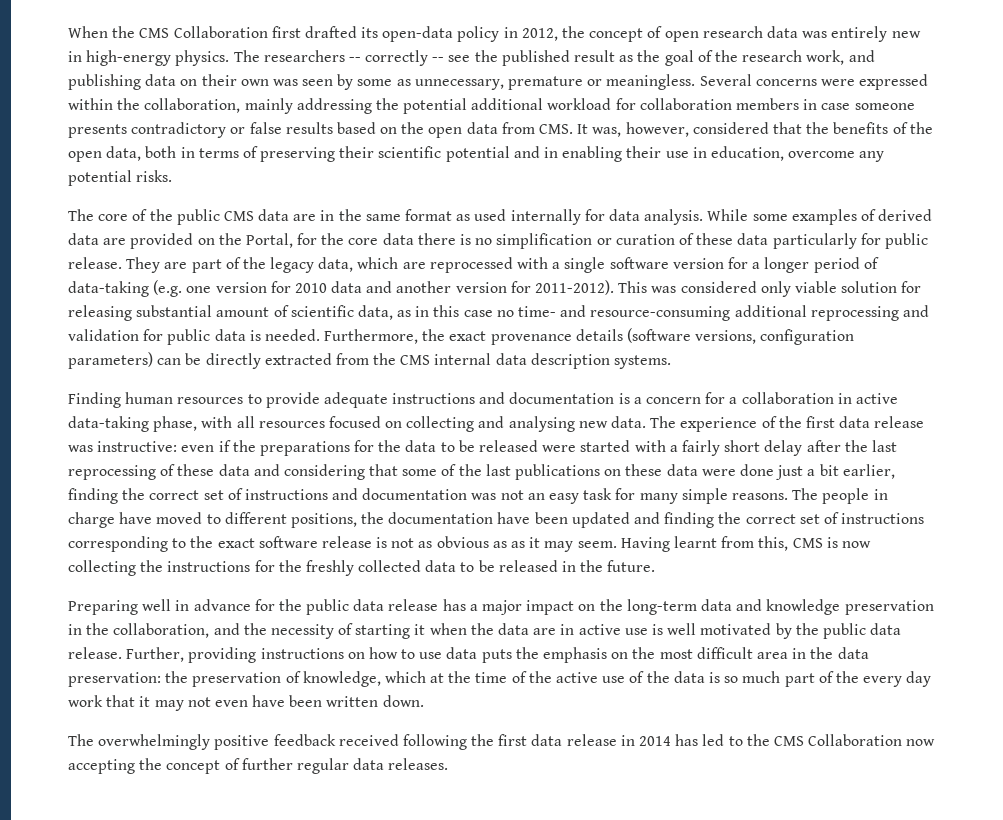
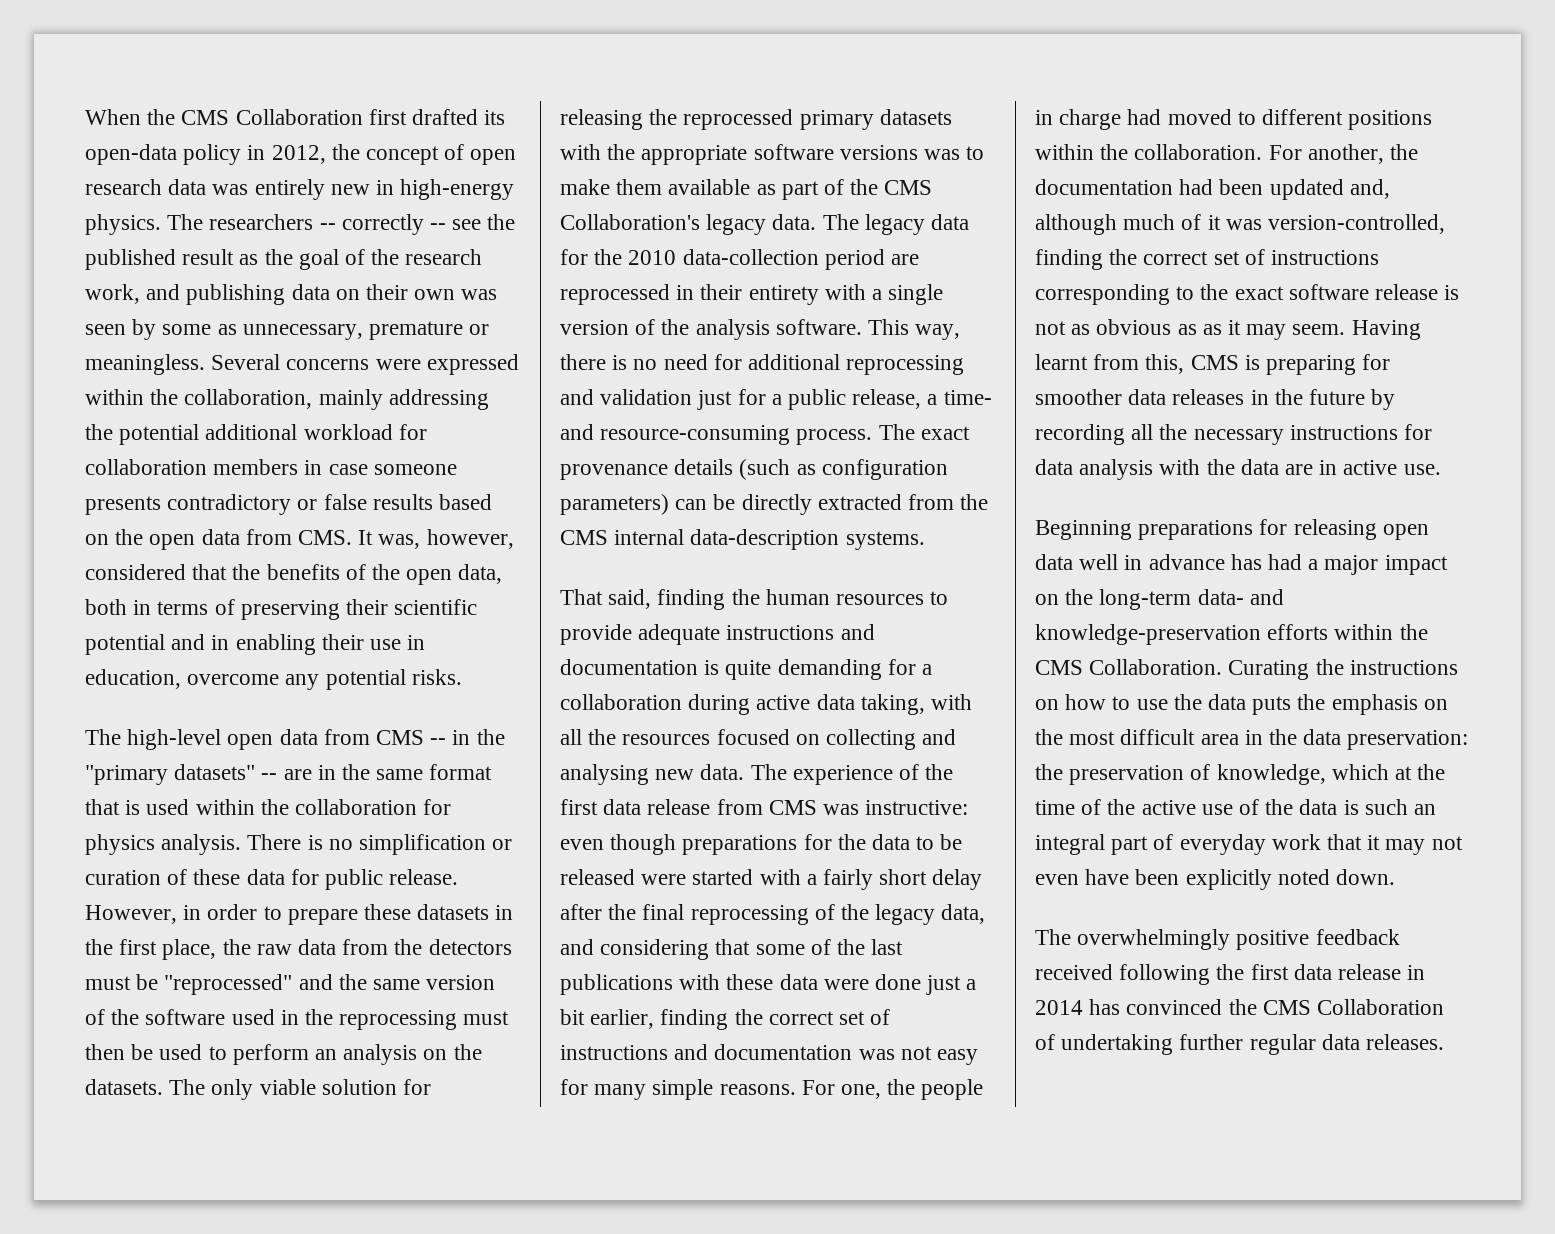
[98,209,290,225] core of the public CMS data -> [127,729,505,750] [85,764,278,785] high-level open data from CMS -- in the "primary datasets" --
[456,209,933,225] [68,233,456,249] as used internally for data analysis. While some examples of derived data are provided on the Portal, for the core data there -> [85,799,452,815] [85,834,302,855] that is used within the collaboration for physics analysis. There
[772,233,857,249] particularly -> (285, 877) none
[126,257,879,273] [68,280,757,297] They are part of the legacy data, which are reprocessed with a single software version for a longer period of data-taking (e.g. one version for 2010 data and another version for 2011-2012). This was considered -> [85,904,514,925] [85,939,512,960] [85,974,496,995] [85,1009,510,1030] [85,1044,482,1065] [85,1079,206,1095] However, in order to prepare these datasets in the first place, the raw data from the detectors must be "reprocessed" and the same version of the software used in the reprocessing must then be used to perform an analysis on the datasets. The
[136,305,929,321] [68,329,446,345] substantial amount of scientific data, as in this case no time- and resource-consuming additional reprocessing and validation for public data is needed. Furthermore, the -> [649,109,952,130] [560,144,985,165] [560,179,933,200] [560,214,970,235] [560,249,920,270] [560,284,944,305] [560,319,961,340] [560,354,965,375] [560,389,992,410] [560,424,915,445] the reprocessed primary datasets with the appropriate software versions was to make them available as part of the CMS Collaboration's legacy data. The legacy data for the 2010 data-collection period are reprocessed in their entirety with a single version of the analysis software. This way, there is no need for additional reprocessing and validation just for a public release, a time- and resource-consuming process. The
[627,328,757,344] (software versions, -> [739,459,816,480] (such as
[495,353,610,369] data description -> [690,529,840,550] data-description
[68,392,121,408] Finding -> [560,589,760,610] That said, finding the
[633,397,702,404] a concern -> [725,659,882,680] quite demanding
[837,393,898,404] [68,416,198,432] in active data-taking phase, -> [688,694,925,715] during active data taking,
(255, 422) none -> [588,729,617,745] the
(925, 422) none -> [716,799,817,815] from CMS
[218,440,256,452] if the -> [610,834,677,855] though
[871,440,897,452] last -> [642,904,685,920] final
[177,464,250,476] these data -> [841,904,986,925] the legacy data,
[604,469,622,476] on -> [679,974,721,990] with
[527,488,613,504] an easy task -> [937,1049,979,1065] easy
[792,488,819,500] The -> [801,1079,916,1099] For one, the
[119,512,153,524] have -> [1127,109,1162,125] had
[290,513,357,528] positions, -> [1348,110,1433,130] [1035,144,1384,164] positions within the collaboration. For another,
[497,512,531,524] have -> [1179,179,1214,195] had
[634,512,661,524] and -> [1349,179,1390,199] [1035,214,1446,235] and, although much of it was version-controlled,
[841,541,871,548] [68,560,656,576] [68,599,466,615] now collecting the instructions for the freshly collected data to be released in the future. // Preparing well in advance for the public data release has -> [1266,354,1391,375] [1035,389,1396,410] [1035,424,1433,445] [1035,459,1441,480] [1035,519,1429,540] [1035,554,1303,570] preparing for smoother data releases in the future by recording all the necessary instructions for data analysis with the data are in active use. // Beginning preparations for releasing open data well in advance has had
[700,599,934,615] [68,623,902,639] [68,647,257,663] data and knowledge preservation in the collaboration, and the necessity of starting it when the data are in active use is well motivated by the public data release. Further, providing -> [1197,589,1284,605] [1035,624,1428,645] [1035,659,1344,680] data- and knowledge-preservation efforts within the CMS Collaboration. Curating the
(443, 655) none -> [1173,694,1202,710] the
[724,671,932,687] so much part of the every day -> [1364,799,1437,815] [1035,834,1266,855] such an integral part of everyday
[326,696,379,707] written -> [1185,869,1330,890] explicitly noted
[702,734,936,746] [68,758,240,774] led to the CMS Collaboration now accepting the concept of -> [1126,999,1445,1015] [1035,1034,1174,1055] convinced the CMS Collaboration of undertaking

